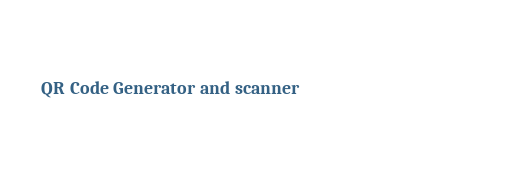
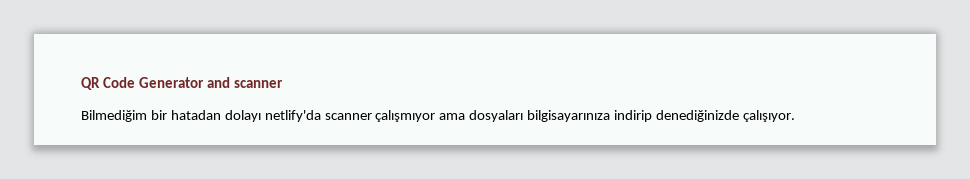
(300, 89) none -> [81,110,795,122] // Bilmediğim bir hatadan dolayı netlify'da scanner çalışmıyor ama dosyaları bilgisayarınıza indirip denediğinizde çalışıyor.

